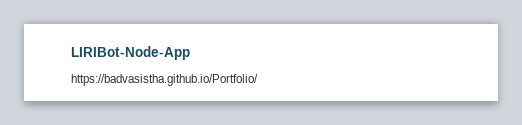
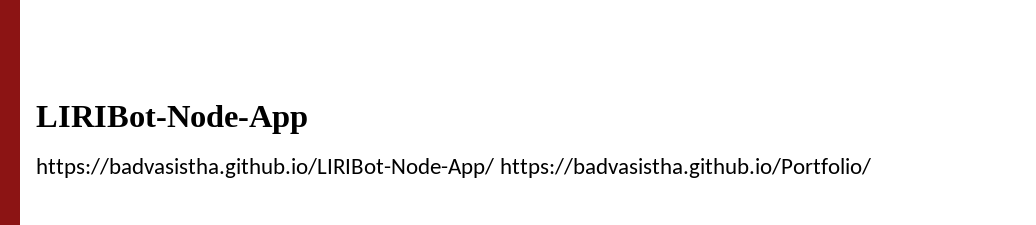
(190, 53) none -> [36,158,494,178] https://badvasistha.github.io/LIRIBot-Node-App/

